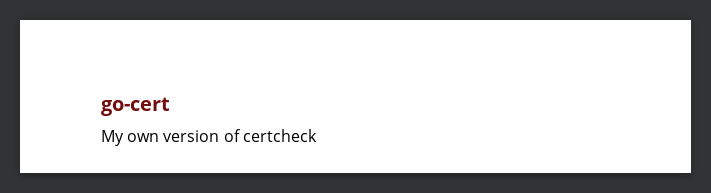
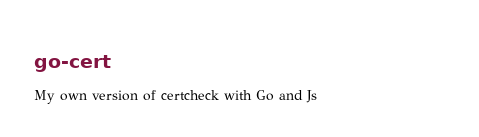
(317, 135) none -> [224,90,317,103] with Go and Js

